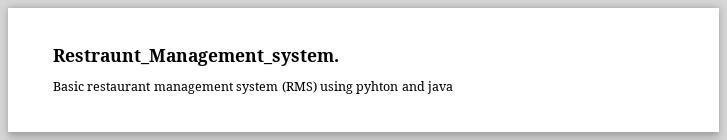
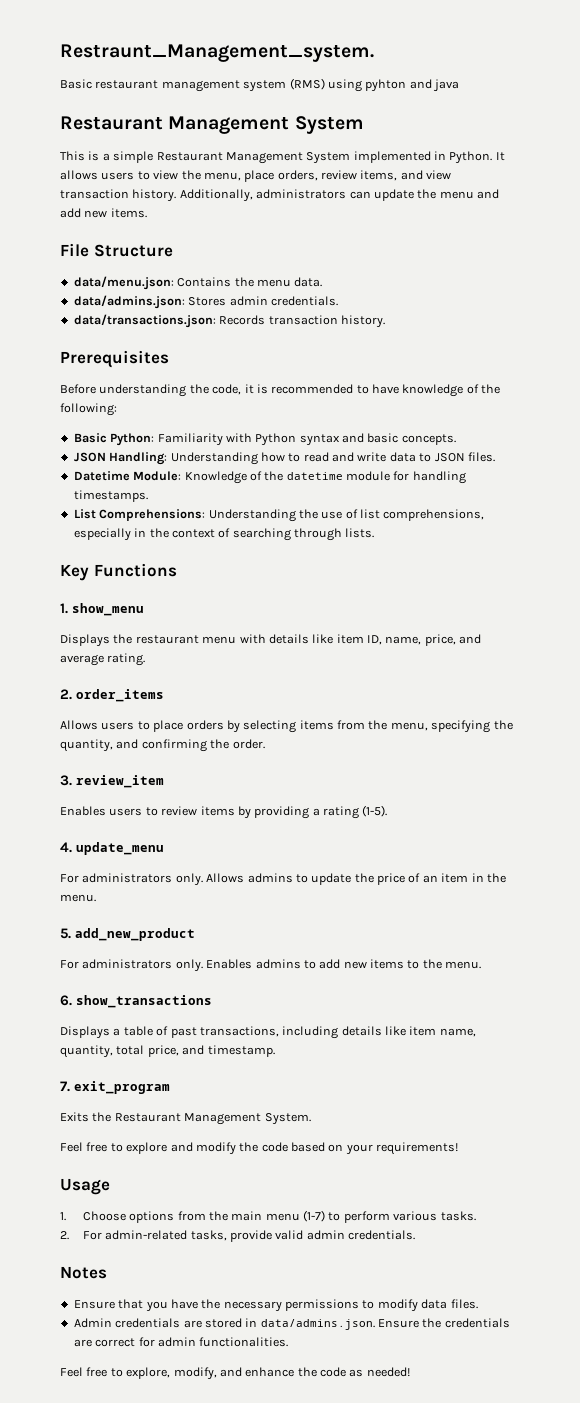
(453, 87) none -> [60,116,364,134] [60,151,505,164] [60,170,452,182] [60,189,499,202] [60,208,147,218] [60,243,173,257] [73,276,323,290] [73,295,338,309] [73,314,385,328] [60,350,169,368] [60,384,501,397] [60,403,117,416] [73,433,456,446] [73,452,495,465] [73,471,466,484] [73,490,148,502] [73,509,485,522] [73,528,375,541] [60,563,177,581] [60,603,144,616] [60,634,482,647] [60,653,146,666] [60,689,164,702] [60,720,513,733] [60,739,265,752] [60,775,164,788] [60,805,388,819] [60,842,164,855] [60,873,506,886] [60,894,96,902] [60,928,195,941] [60,959,482,972] [60,995,212,1008] [60,1026,476,1039] [60,1045,275,1058] [60,1081,170,1094] [60,1112,311,1125] [60,1142,459,1155] [60,1178,110,1195] [60,1210,476,1223] [60,1230,416,1242] [60,1266,107,1279] [73,1299,478,1312] [73,1318,510,1330] [73,1337,289,1347] [60,1367,410,1380] // Restaurant Management System // This is a simple Restaurant Management System implemented in Python. It allows users to view the menu, place orders, review items, and view transaction history. Additionally, administrators can update the menu and add new items. // File Structure // data/menu.json: Contains the menu data. // data/admins.json: Stores admin credentials. // data/transactions.json: Records transaction history. // Prerequisites // Before understanding the code, it is recommended to have knowledge of the following: // Basic Python: Familiarity with Python syntax and basic concepts. // JSON Handling: Understanding how to read and write data to JSON files. // Datetime Module: Knowledge of the datetime module for handling timestamps. // List Comprehensions: Understanding the use of list comprehensions, especially in the context of searching through lists. // Key Functions // 1. show_menu // Displays the restaurant menu with details like item ID, name, price, and average rating. // 2. order_items // Allows users to place orders by selecting items from the menu, specifying the quantity, and confirming the order. // 3. review_item // Enables users to review items by providing a rating (1-5). // 4. update_menu // For administrators only. Allows admins to update the price of an item in the menu. // 5. add_new_product // For administrators only. Enables admins to add new items to the menu. // 6. show_transactions // Displays a table of past transactions, including details like item name, quantity, total price, and timestamp. // 7. exit_program // Exits the Restaurant Management System. // Feel free to explore and modify the code based on your requirements! // Usage // 1. Choose options from the main menu (1-7) to perform various tasks. // 2. For admin-related tasks, provide valid admin credentials. // Notes // Ensure that you have the necessary permissions to modify data files. // Admin credentials are stored in data/admins.json. Ensure the credentials are correct for admin functionalities. // Feel free to explore, modify, and enhance the code as needed!

